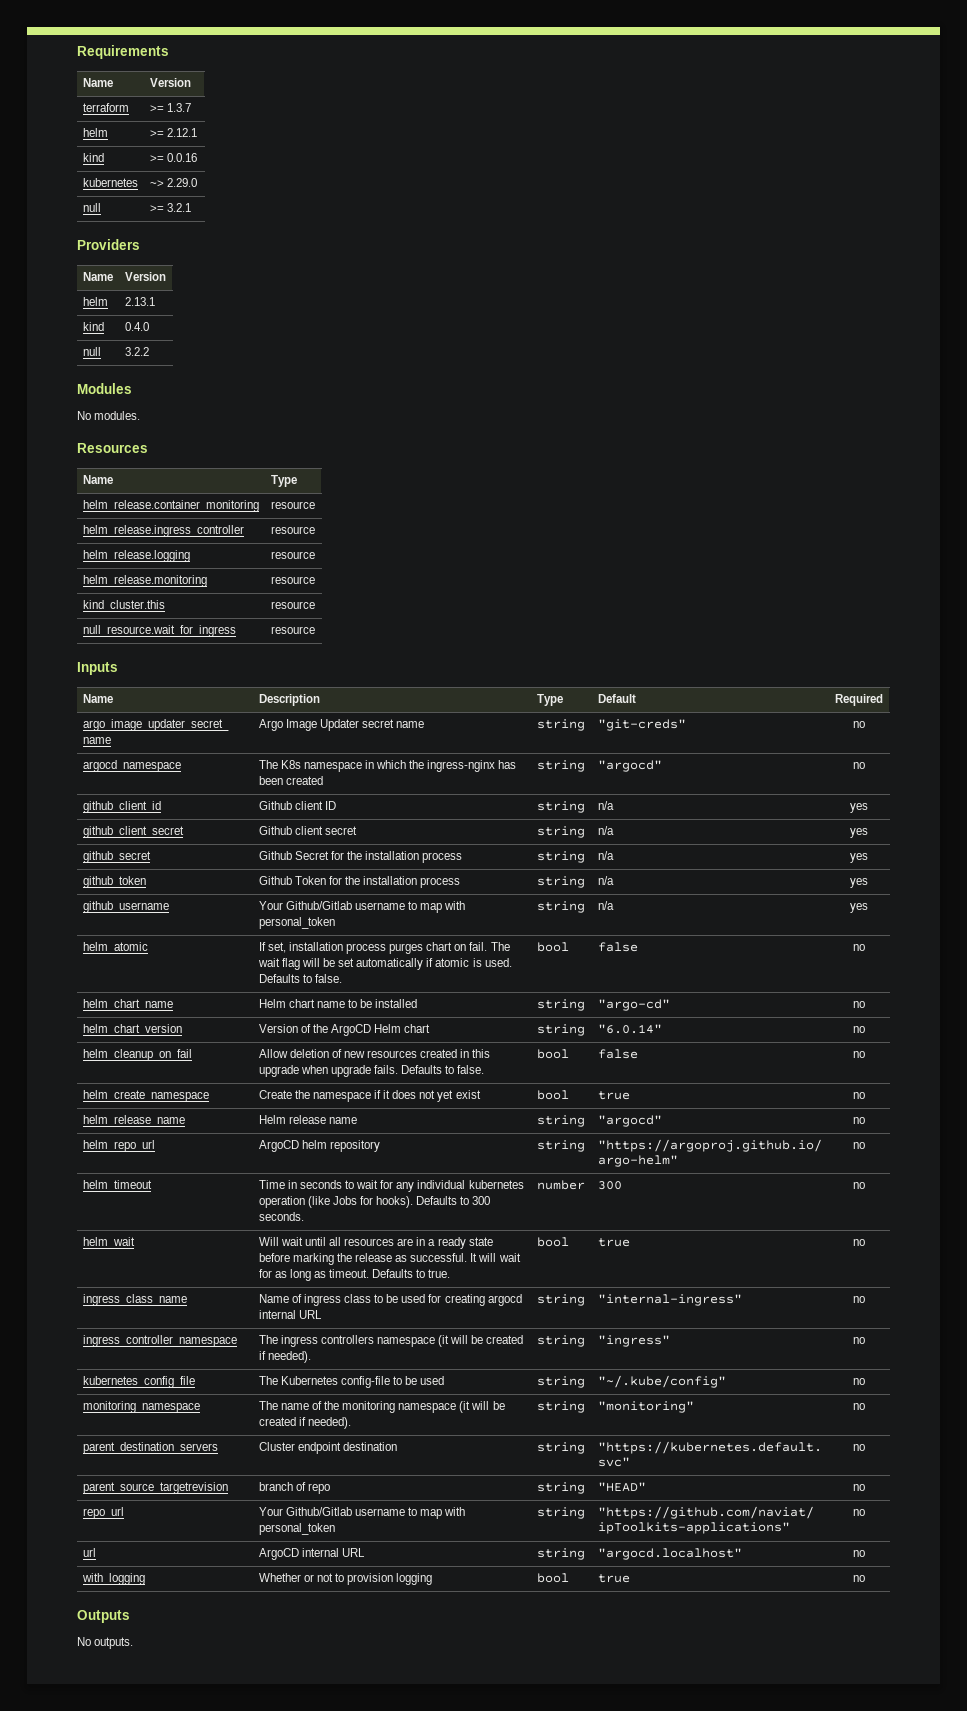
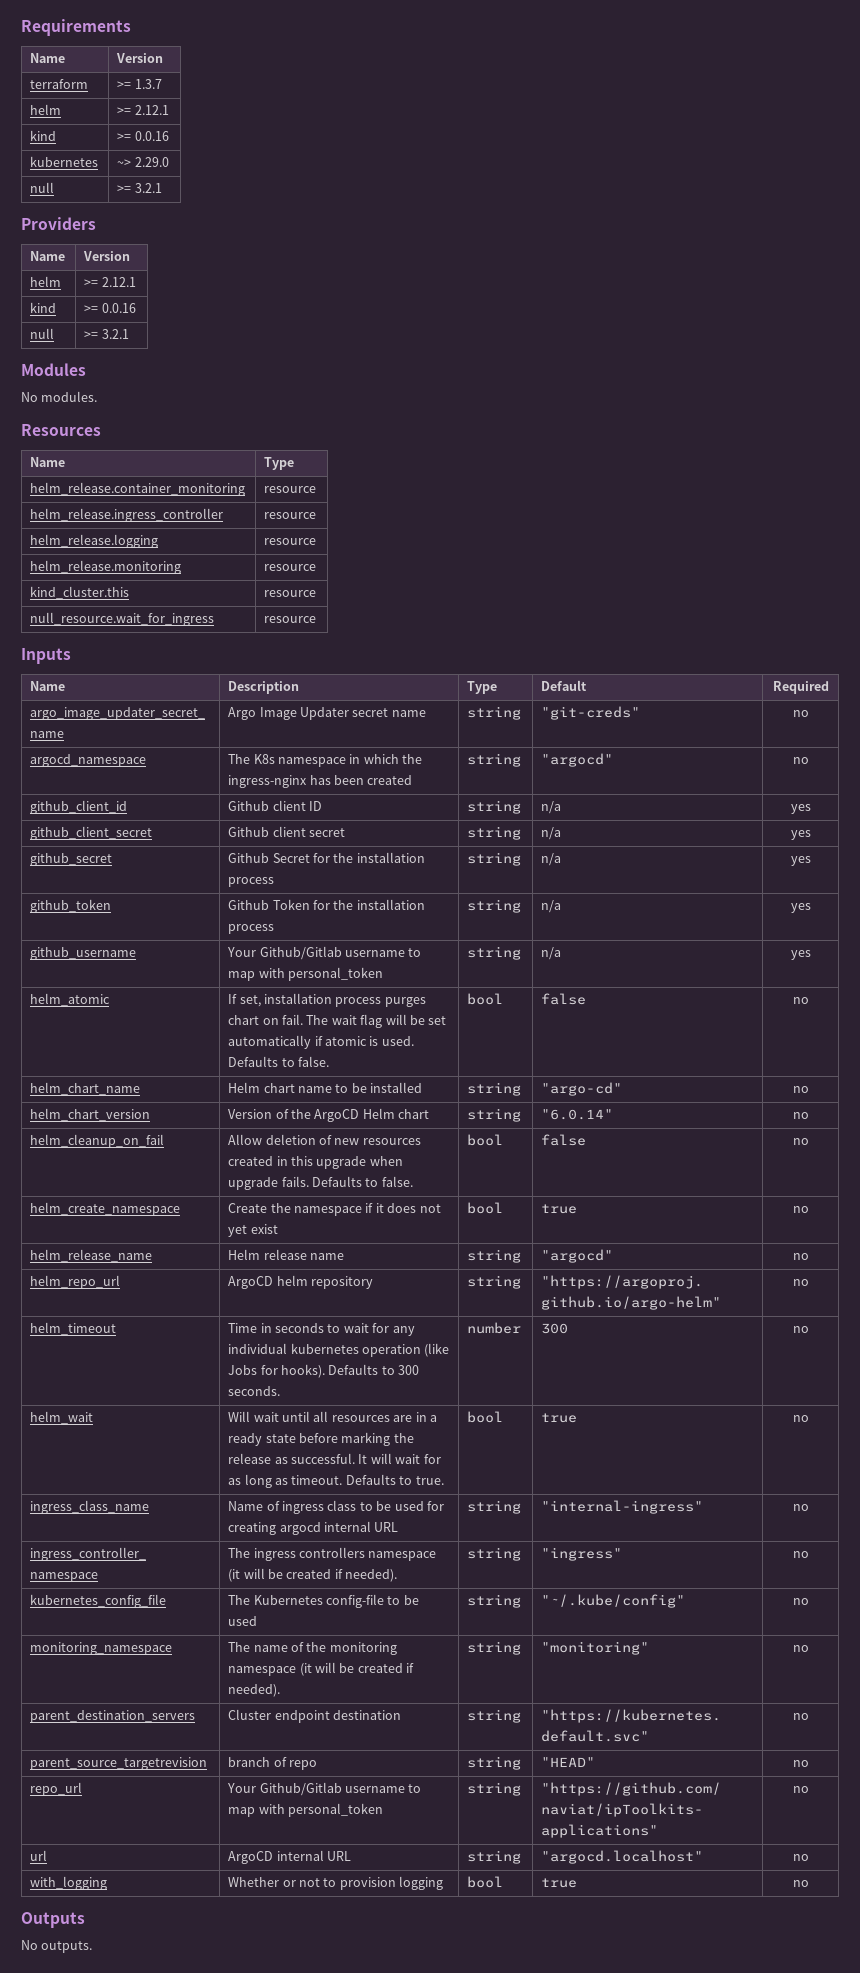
[124,297,155,306] [82,322,104,331] [124,322,149,331] [82,347,101,356] [124,347,149,356] 2.13.1 // kind | 0.4.0 // null | 3.2.2 -> [84,277,136,287] [30,302,57,313] [84,303,136,313] [30,328,55,339] [84,329,129,339] >= 2.12.1 // kind | >= 0.0.16 // null | >= 3.2.1

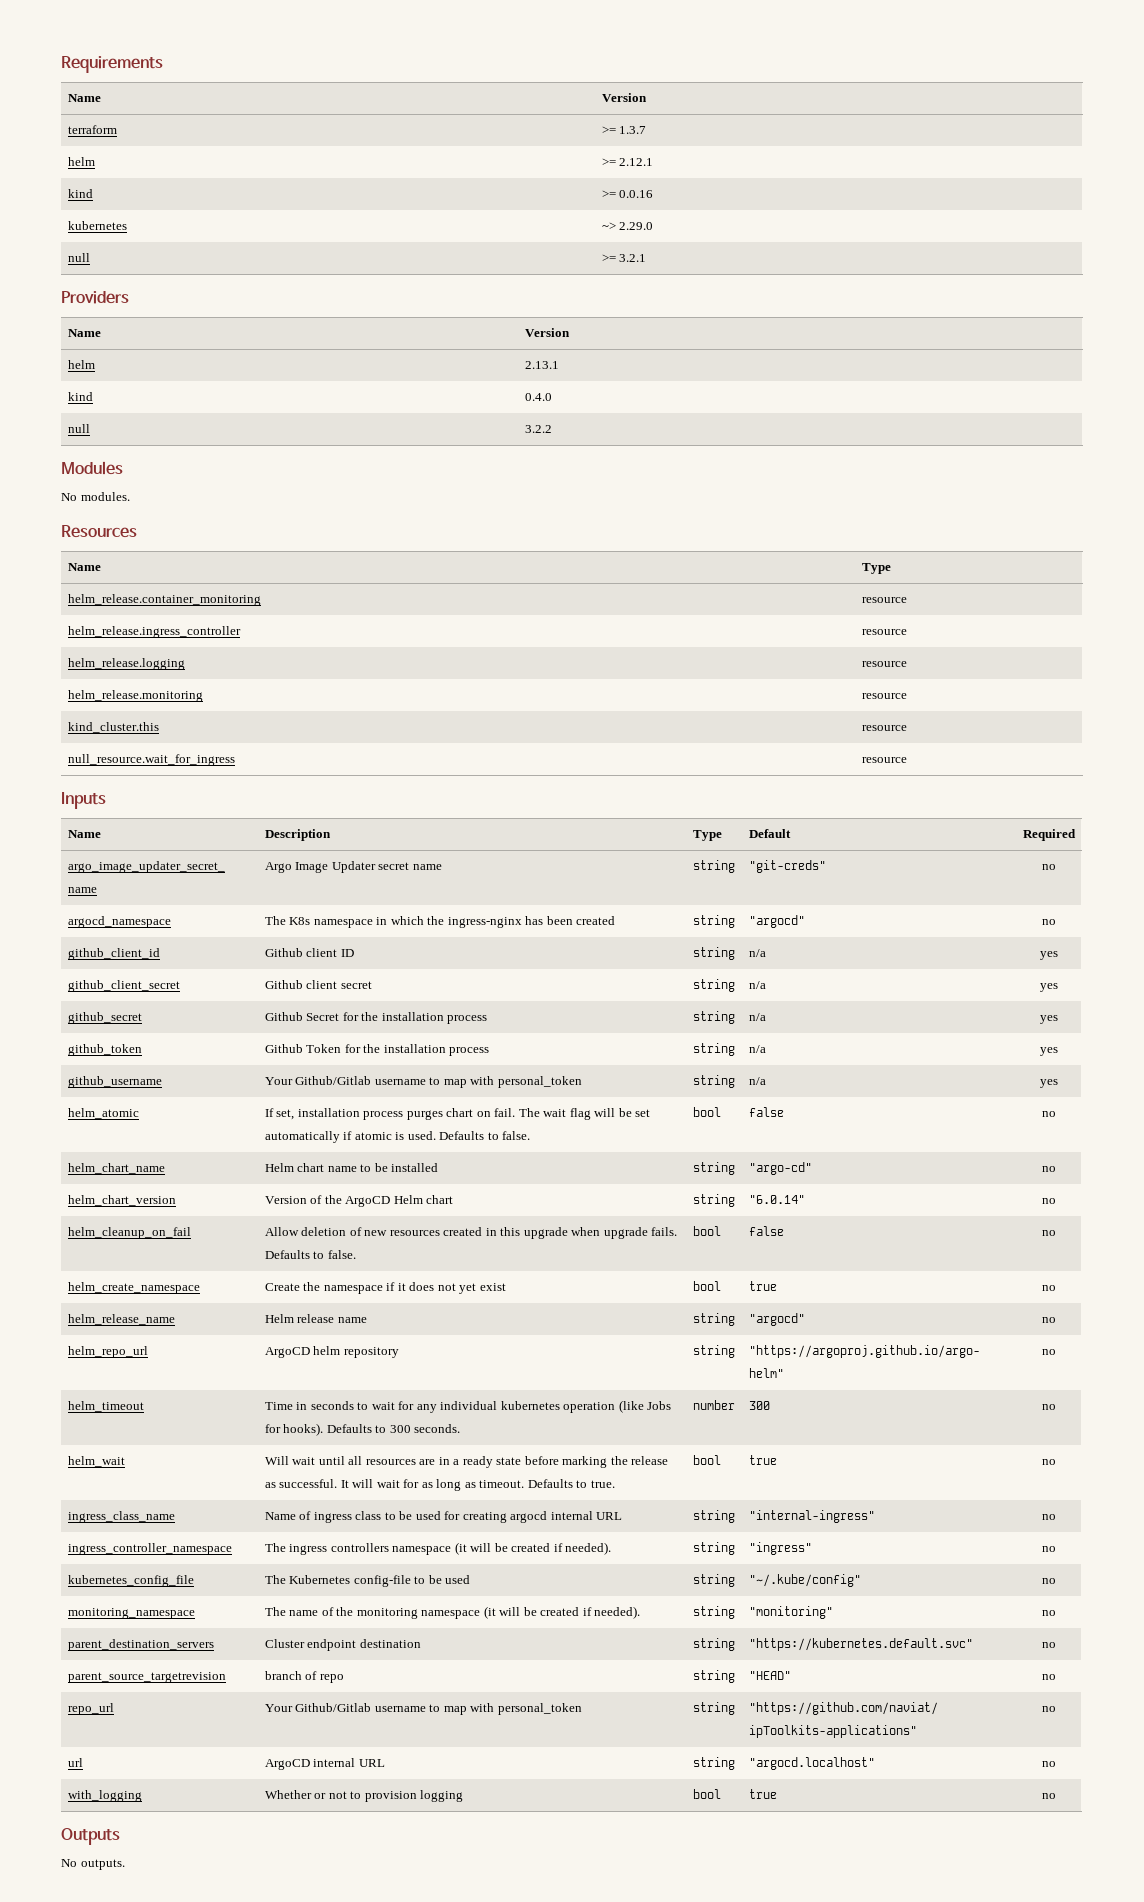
[84,277,136,287] [30,302,57,313] [84,303,136,313] [30,328,55,339] [84,329,129,339] >= 2.12.1 // kind | >= 0.0.16 // null | >= 3.2.1 -> [524,361,559,369] [67,392,93,401] [524,393,552,401] [67,424,90,433] [524,425,552,433] 2.13.1 // kind | 0.4.0 // null | 3.2.2

